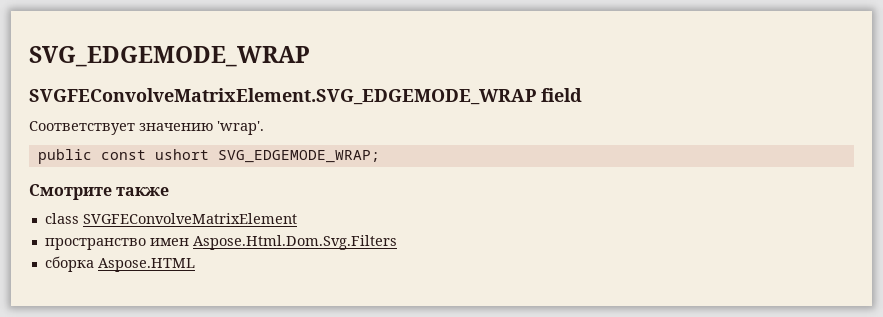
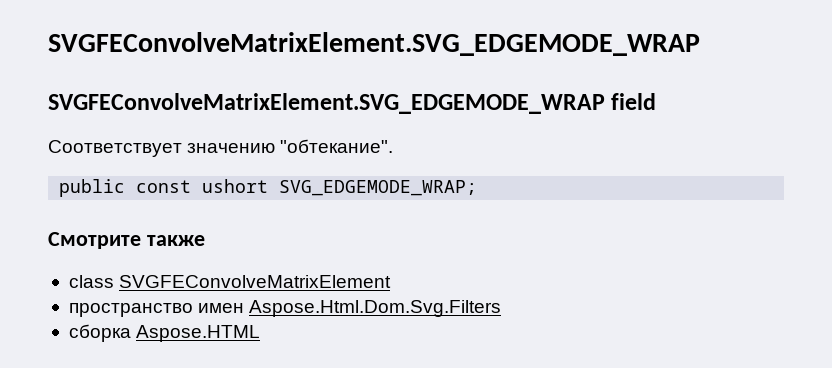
[29,46,310,67] SVG_EDGEMODE_WRAP -> [48,32,700,56] SVGFEConvolveMatrixElement.SVG_EDGEMODE_WRAP
[217,121,264,135] 'wrap'. -> [280,139,394,153] "обтекание".

